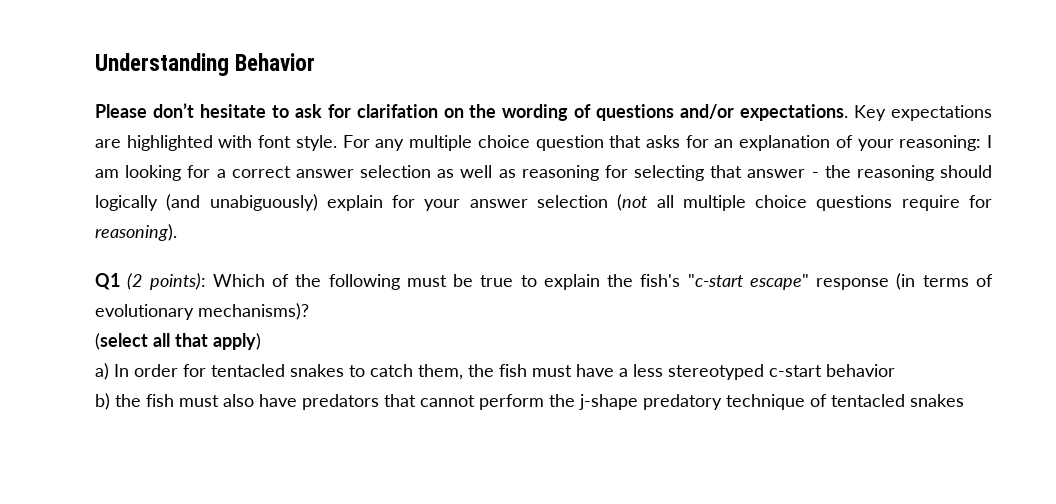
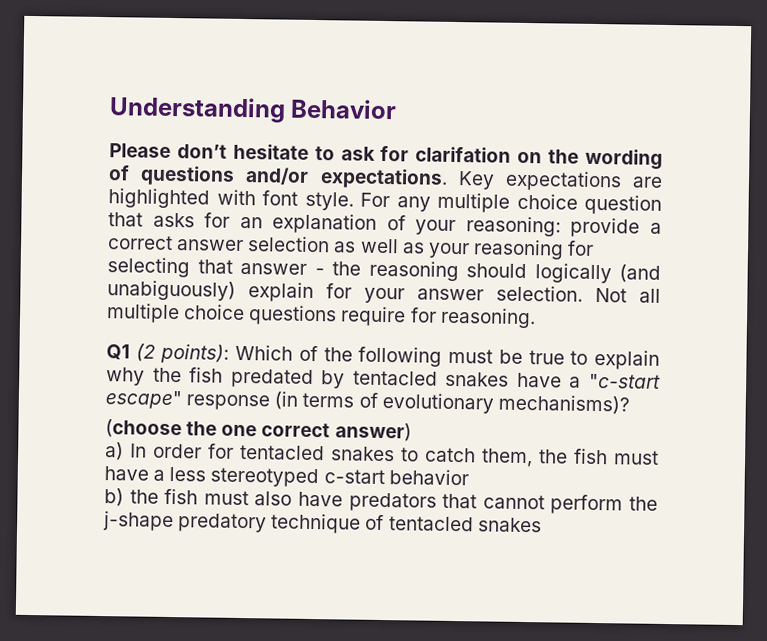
[986,135,992,148] [95,165,211,181] I am looking for -> [570,217,641,238] provide
(516, 173) none -> [427,242,470,259] your
[537,194,649,211] selection (not -> [496,285,627,303] selection. Not
[95,224,177,241] reasoning). -> [439,307,536,329] reasoning.
[607,274,681,287] the fish's -> [106,367,582,389] why the fish predated by tentacled snakes have a
[95,333,261,350] (select all that apply) -> [105,419,412,442] (choose the one correct answer)

